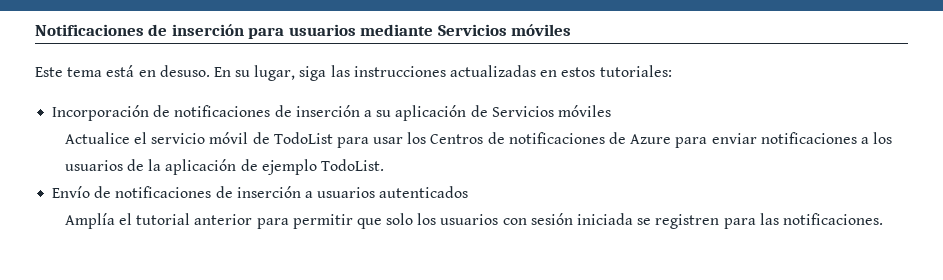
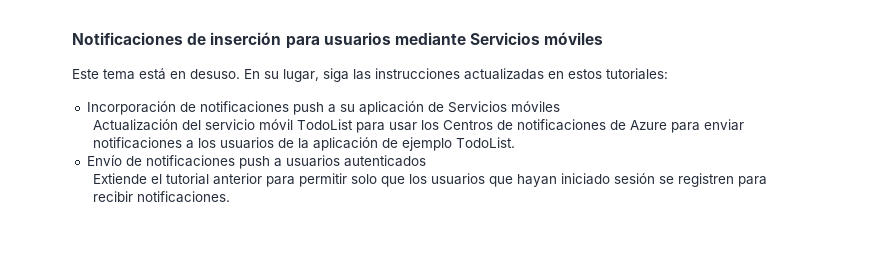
[274,105,360,117] de inserción -> [292,102,324,115] push
[64,132,147,144] Actualice el -> [92,119,201,131] Actualización del
[252,132,270,144] de -> (293, 124) none
[215,186,301,198] de inserción -> [238,156,270,169] push
[64,213,115,229] Amplía -> [92,173,147,184] Extiende
[356,213,633,229] que solo los usuarios con sesión iniciada -> [350,173,655,187] solo que los usuarios que hayan iniciado sesión
[759,213,779,225] las -> [92,191,133,202] recibir

